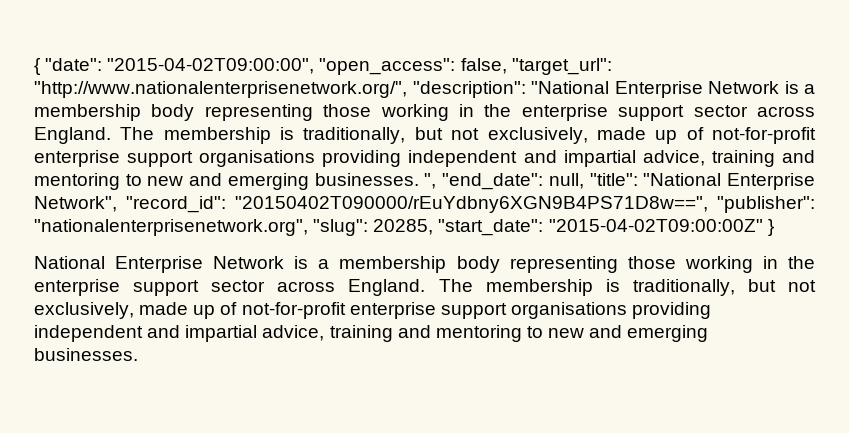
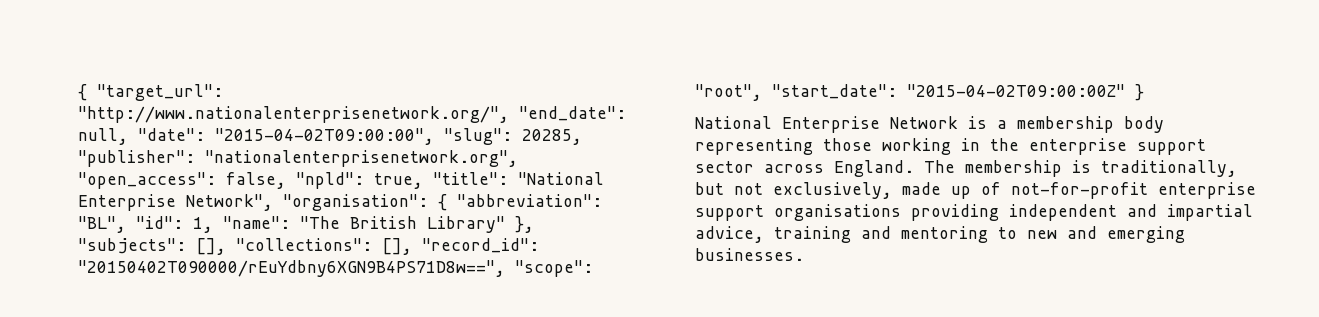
[34,58,612,75] [34,81,815,98] [34,104,815,121] [34,127,817,144] [34,150,815,167] [34,173,816,190] [34,196,815,213] [34,219,434,236] { "date": "2015-04-02T09:00:00", "open_access": false, "target_url": "http://www.nationalenterprisenetwork.org/", "description": "National Enterprise Network is a membership body representing those working in the enterprise support sector across England. The membership is traditionally, but not exclusively, made up of not-for-profit enterprise support organisations providing independent and impartial advice, training and mentoring to new and emerging businesses. ", "end_date": null, "title": "National Enterprise Network", "record_id": "20150402T090000/rEuYdbny6XGN9B4PS71D8w==", "publisher": "nationalenterprisenetwork.org", "slug": 20285, -> [78,84,223,101] [78,106,626,123] [78,128,582,145] [78,150,518,167] [78,172,604,189] [78,194,602,211] [78,216,534,233] [78,238,539,255] [78,260,593,277] [695,84,762,101] { "target_url": "http://www.nationalenterprisenetwork.org/", "end_date": null, "date": "2015-04-02T09:00:00", "slug": 20285, "publisher": "nationalenterprisenetwork.org", "open_access": false, "npld": true, "title": "National Enterprise Network", "organisation": { "abbreviation": "BL", "id": 1, "name": "The British Library" }, "subjects": [], "collections": [], "record_id": "20150402T090000/rEuYdbny6XGN9B4PS71D8w==", "scope": "root",

